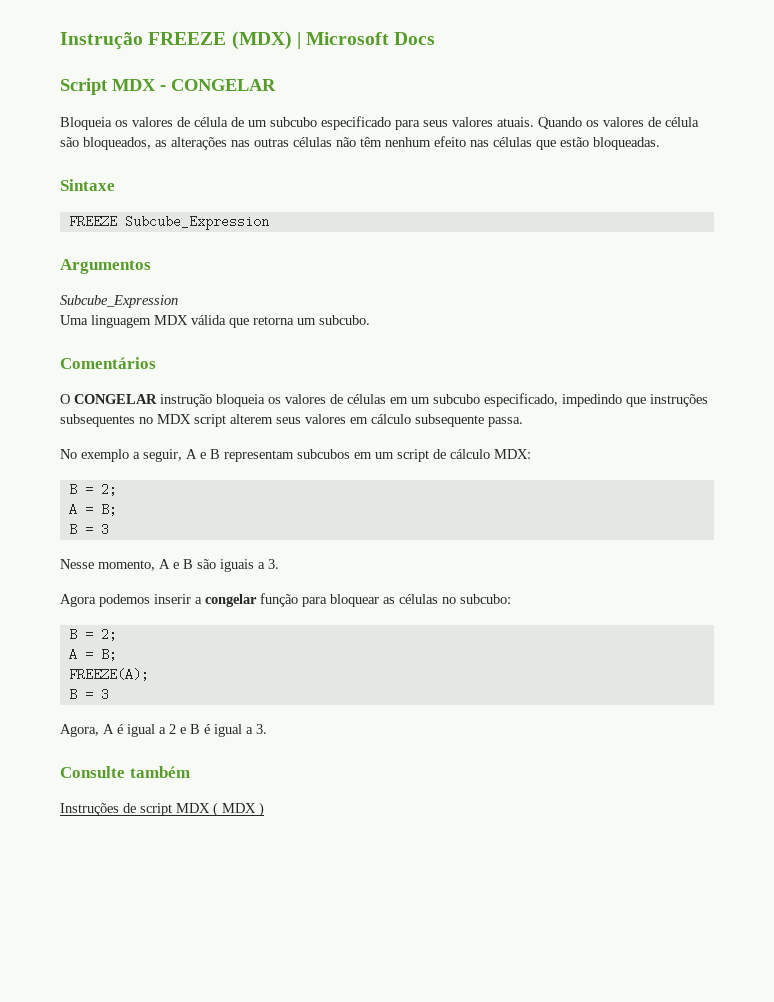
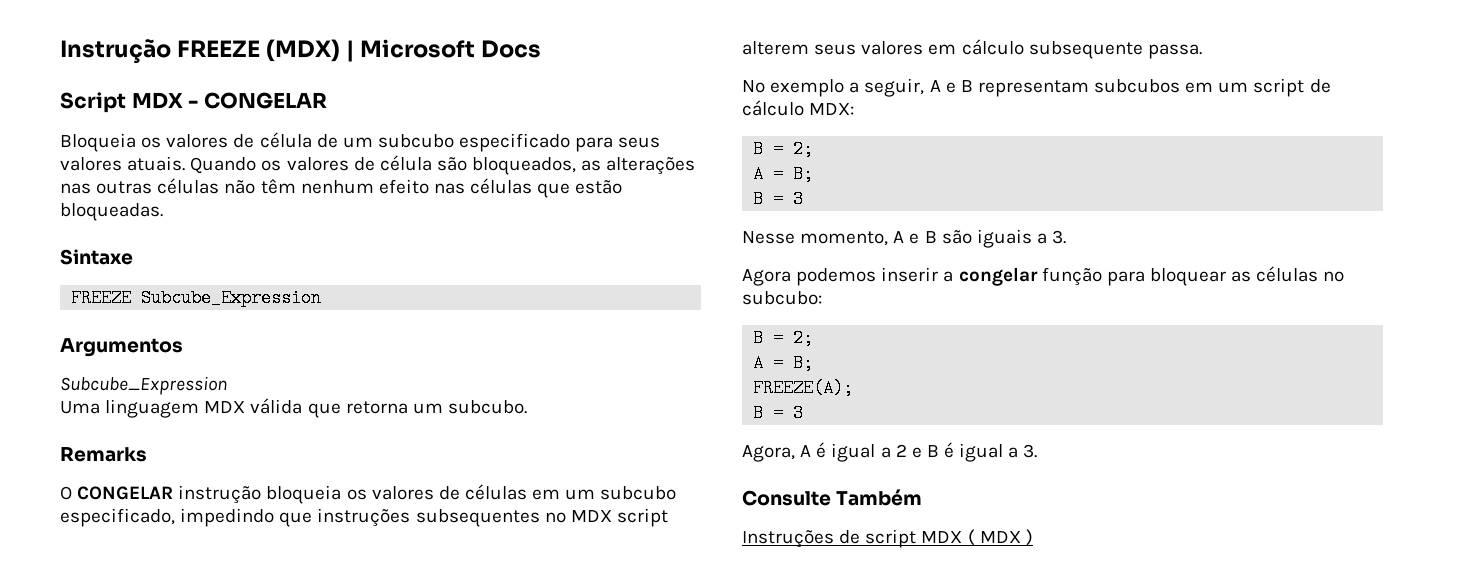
[60,357,156,369] Comentários -> [60,447,147,462] Remarks
[129,766,190,778] também -> [836,489,923,506] Também

